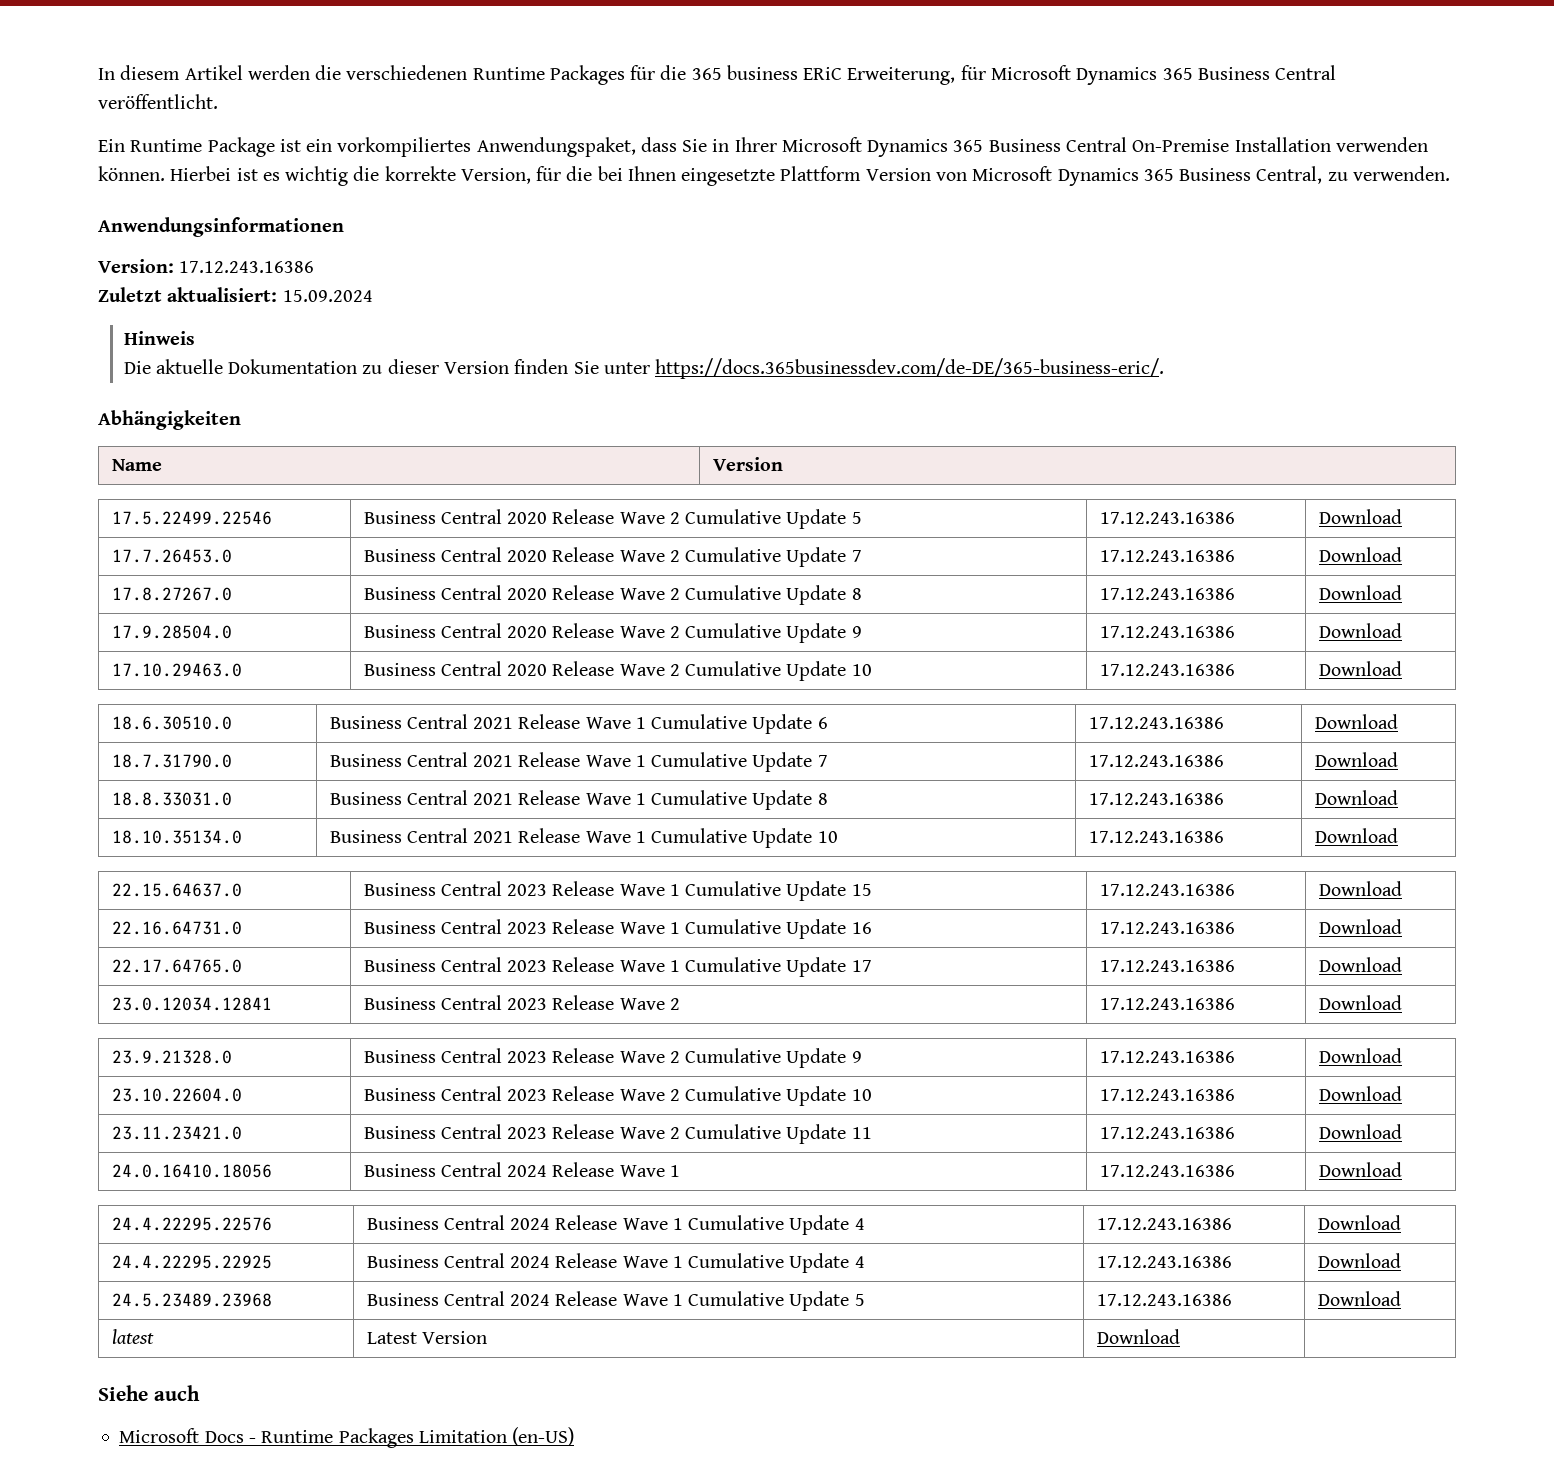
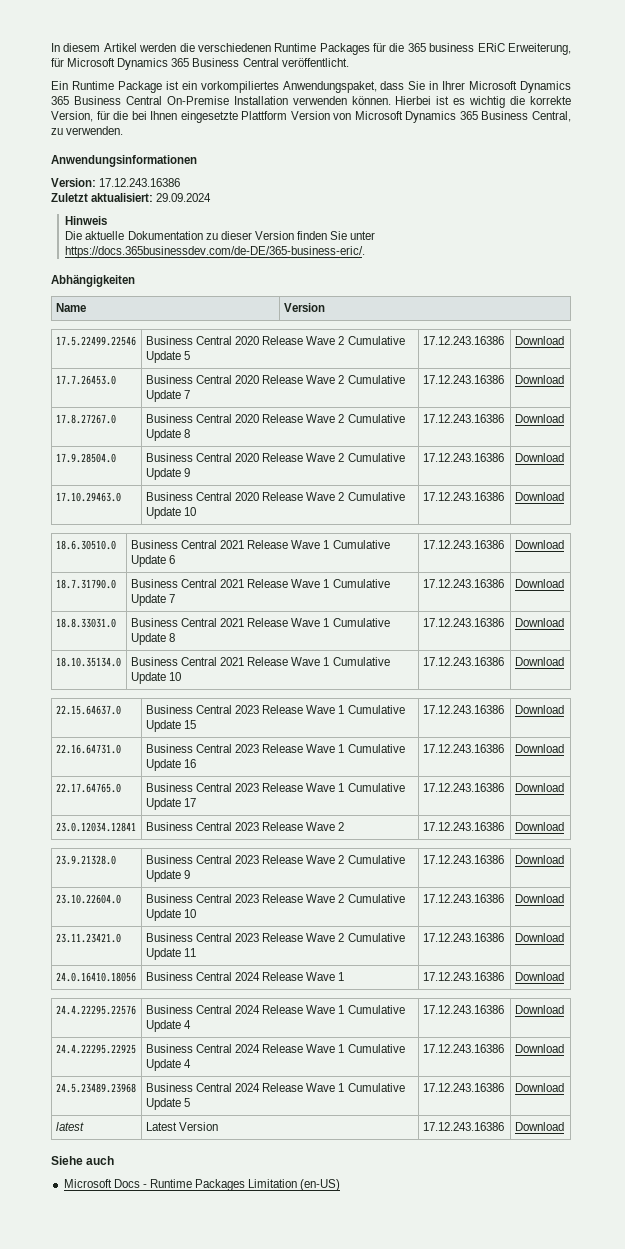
[282,290,373,302] 15.09.2024 -> [156,193,212,202] 29.09.2024
[1096,1329,1180,1344] | Download | -> [422,1122,504,1131] [514,1122,564,1131] | 17.12.243.16386 | Download

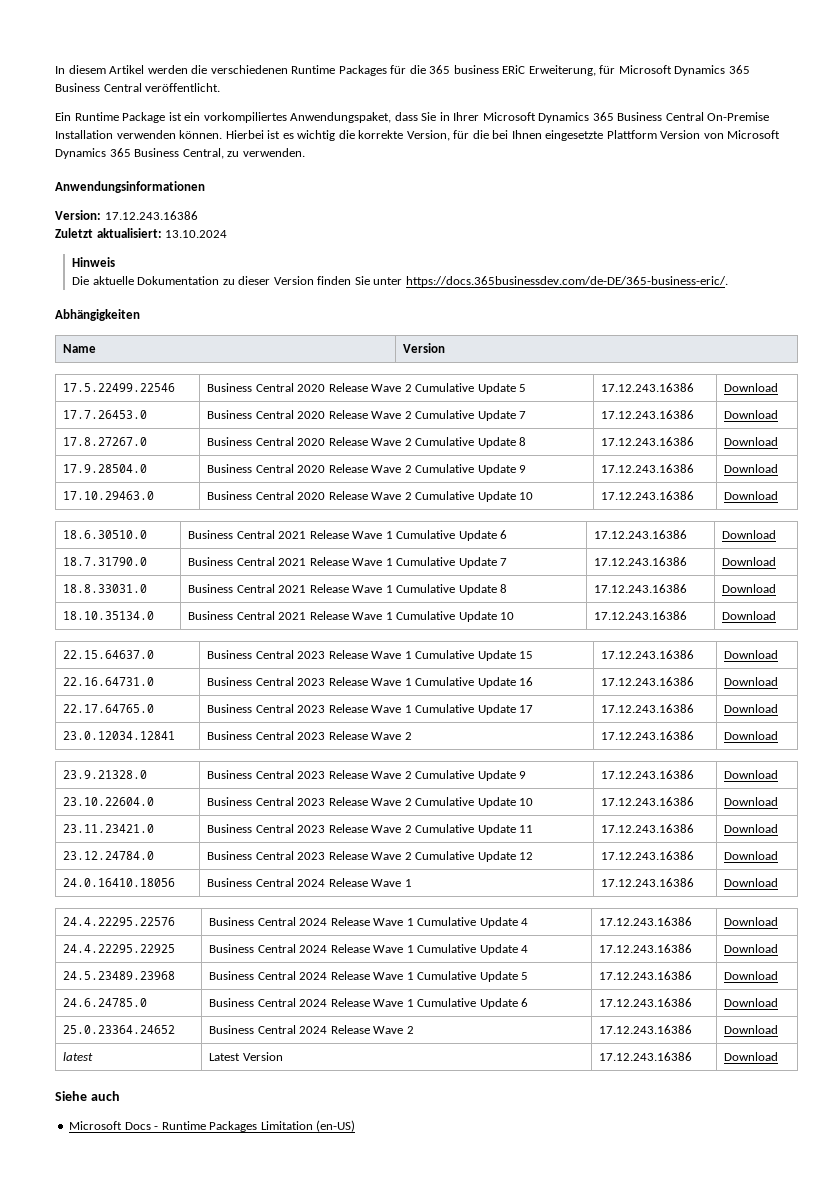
[156,193,212,202] 29.09.2024 -> [165,230,228,238] 13.10.2024
(564, 937) none -> [63,851,155,860] [207,851,534,862] [601,851,695,860] [724,851,779,860] // 23.12.24784.0 | Business Central 2023 Release Wave 2 Cumulative Update 12 | 17.12.243.16386 | Download
(564, 1087) none -> [63,998,148,1007] [209,998,529,1009] [599,998,693,1007] [724,998,779,1007] [63,1025,176,1034] [209,1025,414,1034] [599,1025,693,1034] [724,1025,779,1034] // 24.6.24785.0 | Business Central 2024 Release Wave 1 Cumulative Update 6 | 17.12.243.16386 | Download // 25.0.23364.24652 | Business Central 2024 Release Wave 2 | 17.12.243.16386 | Download

